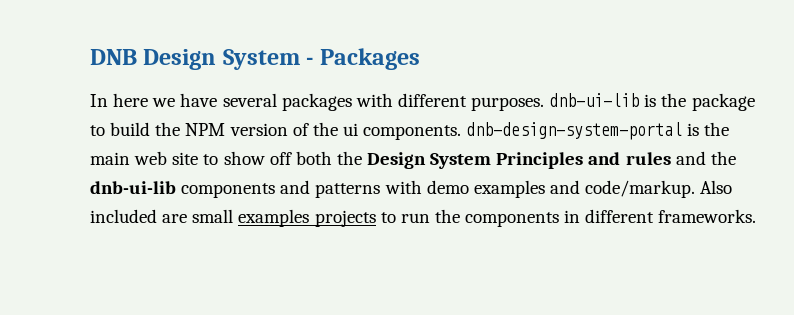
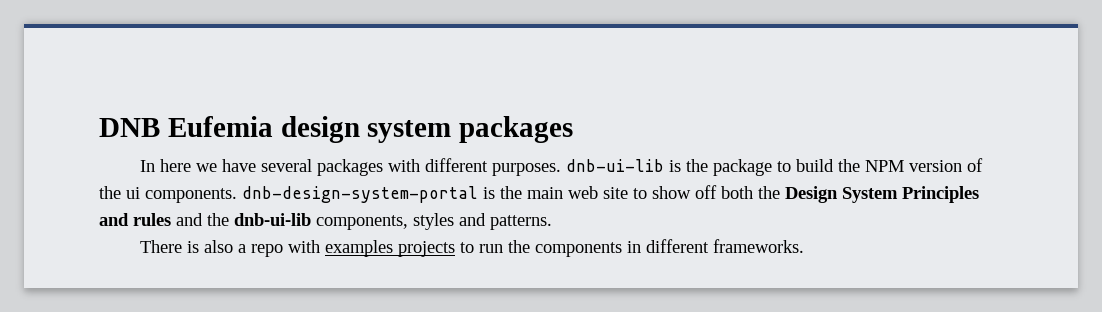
[143,48,420,70] Design System - Packages -> [167,116,574,143] Eufemia design system packages
[181,180,733,198] [90,209,234,223] components and patterns with demo examples and code/markup. Also included are small -> [316,213,552,230] [140,240,321,257] components, styles and patterns. // There is also a repo with

